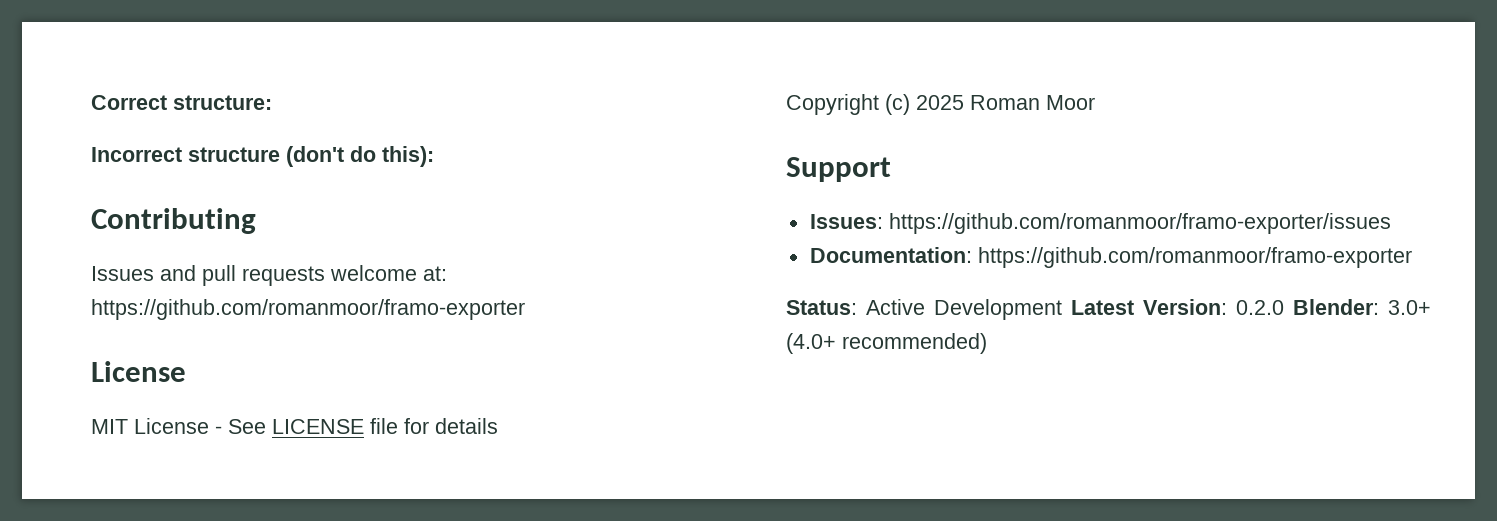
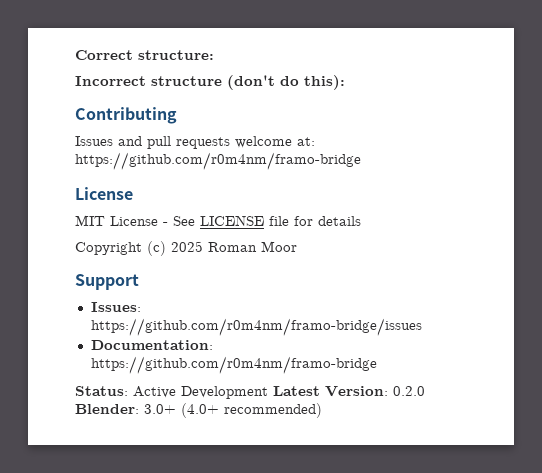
[91,299,525,320] https://github.com/romanmoor/framo-exporter -> [75,152,361,170] https://github.com/r0m4nm/framo-bridge
[888,213,1391,234] https://github.com/romanmoor/framo-exporter/issues -> [90,318,422,336] https://github.com/r0m4nm/framo-bridge/issues
[977,247,1412,268] https://github.com/romanmoor/framo-exporter -> [90,356,377,374] https://github.com/r0m4nm/framo-bridge

